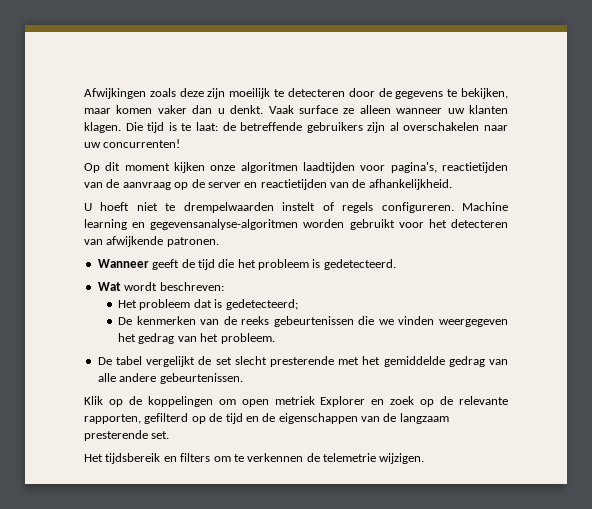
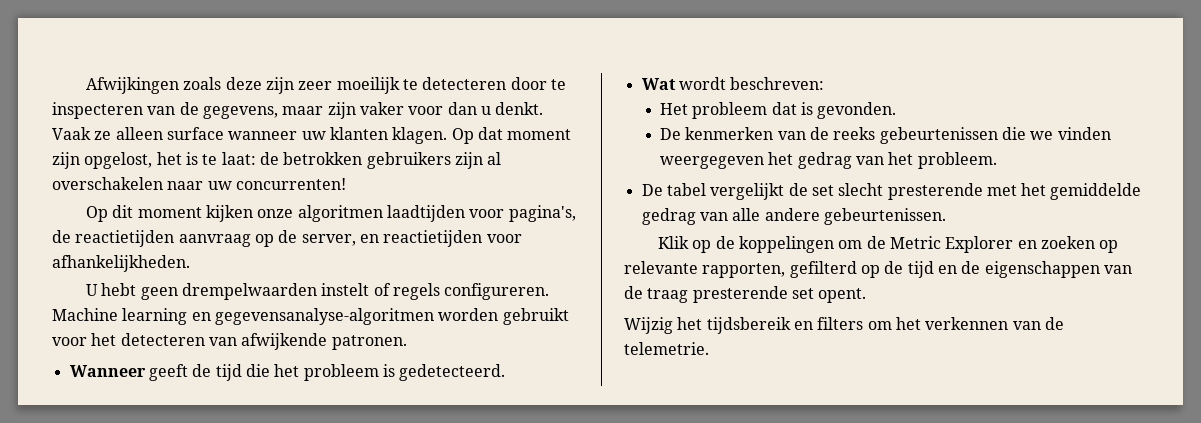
(226, 93) none -> [298,81,333,90] zeer
[378,88,508,99] [84,105,187,114] de gegevens te bekijken, maar komen vaker -> [550,79,566,90] [52,102,444,119] te inspecteren van de gegevens, maar zijn vaker voor
[298,105,338,114] surface -> (91, 133) none
(391, 109) none -> [166,127,224,140] surface
[125,122,165,133] Die tijd -> [451,127,572,144] [52,152,182,169] Op dat moment zijn opgelost, het
[240,122,303,131] betreffende -> [283,152,363,165] betrokken
[441,162,508,173] [84,179,120,188] reactietijden van de -> [52,230,175,247] de reactietijden
[207,182,241,188] server -> [301,234,356,246] server,
[330,179,452,190] [84,202,176,211] van de afhankelijkheid. // U hoeft niet te -> [486,234,522,243] [52,255,190,272] [86,283,178,300] voor afhankelijkheden. // U hebt geen
[225,299,298,310] gedetecteerd; -> [817,102,897,119] gevonden.
[241,396,454,407] open metriek Explorer en zoek op de -> [866,236,1119,253] de Metric Explorer en zoeken op
[399,413,449,424] [84,430,170,441] [84,453,425,464] langzaam presterende set. // Het tijdsbereik en filters om te verkennen de telemetrie wijzigen. -> [647,286,867,303] [624,317,1064,334] [624,342,709,355] traag presterende set opent. // Wijzig het tijdsbereik en filters om het verkennen van de telemetrie.

